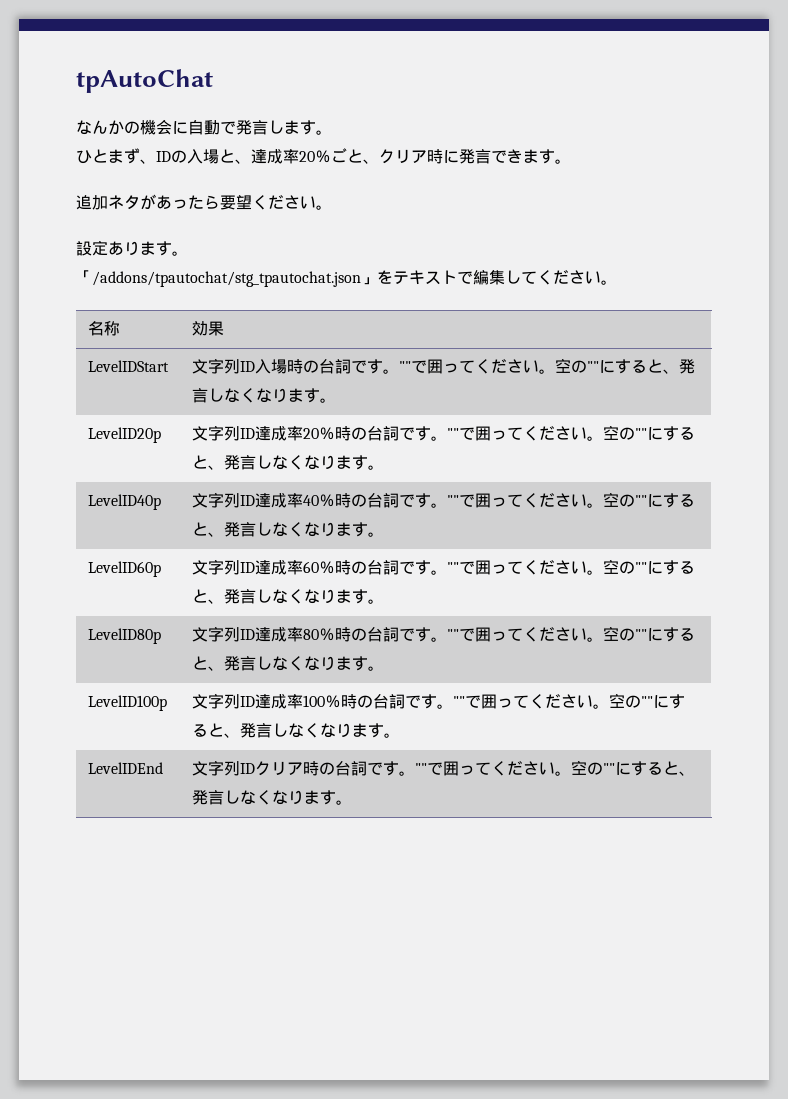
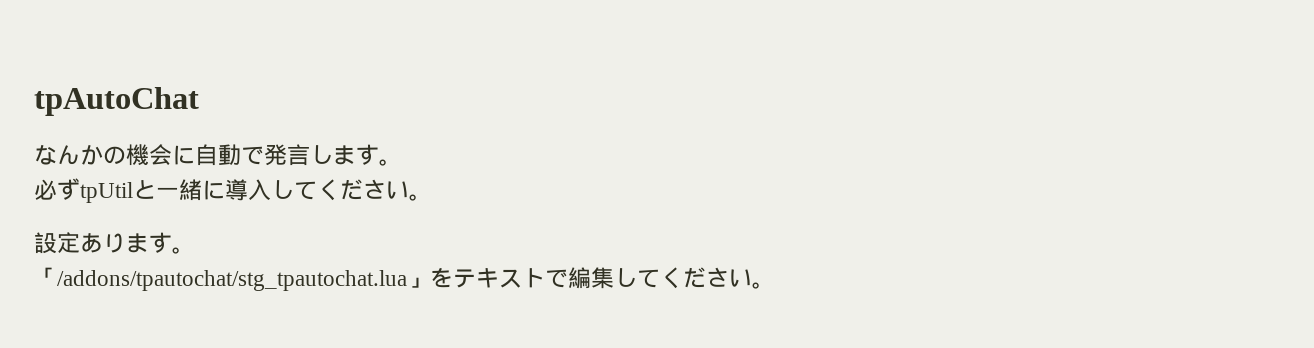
[76,148,571,164] [76,194,252,210] ひとまず、IDの入場と、達成率20％ごと、クリア時に発言できます。 // 追加ネタがあったら要望 -> [34,178,317,203] 必ずtpUtilと一緒に導入して
[92,271,361,287] /addons/tpautochat/stg_tpautochat.json -> [57,270,407,291] /addons/tpautochat/stg_tpautochat.lua
[87,321,120,336] [191,321,224,336] [87,360,169,372] [191,358,695,374] [191,388,336,403] [87,427,161,443] [191,425,695,441] [191,455,384,470] [87,494,161,510] [191,492,695,508] [191,522,384,537] [87,561,161,577] [191,559,695,575] [191,589,384,604] [87,628,161,644] [191,626,695,642] [191,656,384,671] [87,695,167,711] [191,693,685,709] [191,723,400,738] [87,762,163,774] [191,760,695,776] [191,790,352,805] // 名称 | 効果 // LevelIDStart | 文字列ID入場時の台詞です。""で囲ってください。空の""にすると、発言しなくなります。 // LevelID20p | 文字列ID達成率20％時の台詞です。""で囲ってください。空の""にすると、発言しなくなります。 // LevelID40p | 文字列ID達成率40％時の台詞です。""で囲ってください。空の""にすると、発言しなくなります。 // LevelID60p | 文字列ID達成率60％時の台詞です。""で囲ってください。空の""にすると、発言しなくなります。 // LevelID80p | 文字列ID達成率80％時の台詞です。""で囲ってください。空の""にすると、発言しなくなります。 // LevelID100p | 文字列ID達成率100％時の台詞です。""で囲ってください。空の""にすると、発言しなくなります。 // LevelIDEnd | 文字列IDクリア時の台詞です。""で囲ってください。空の""にすると、発言しなくなります。 -> (775, 285) none

